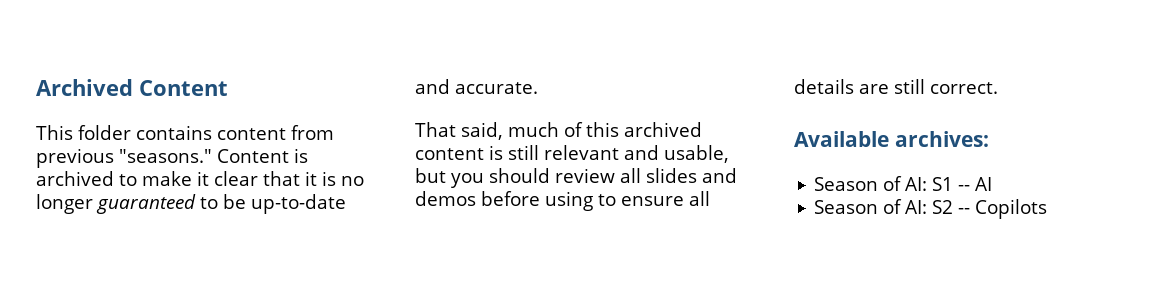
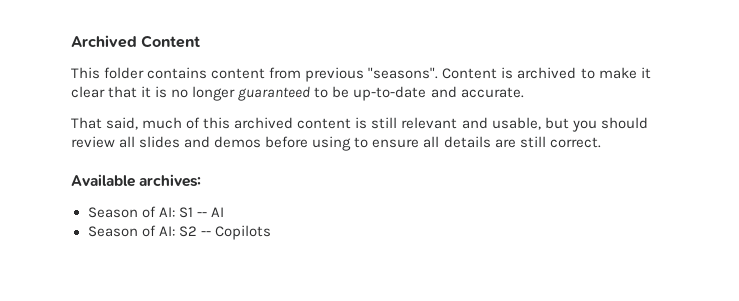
[119,149,212,163] "seasons." -> [368,67,439,79] "seasons".

